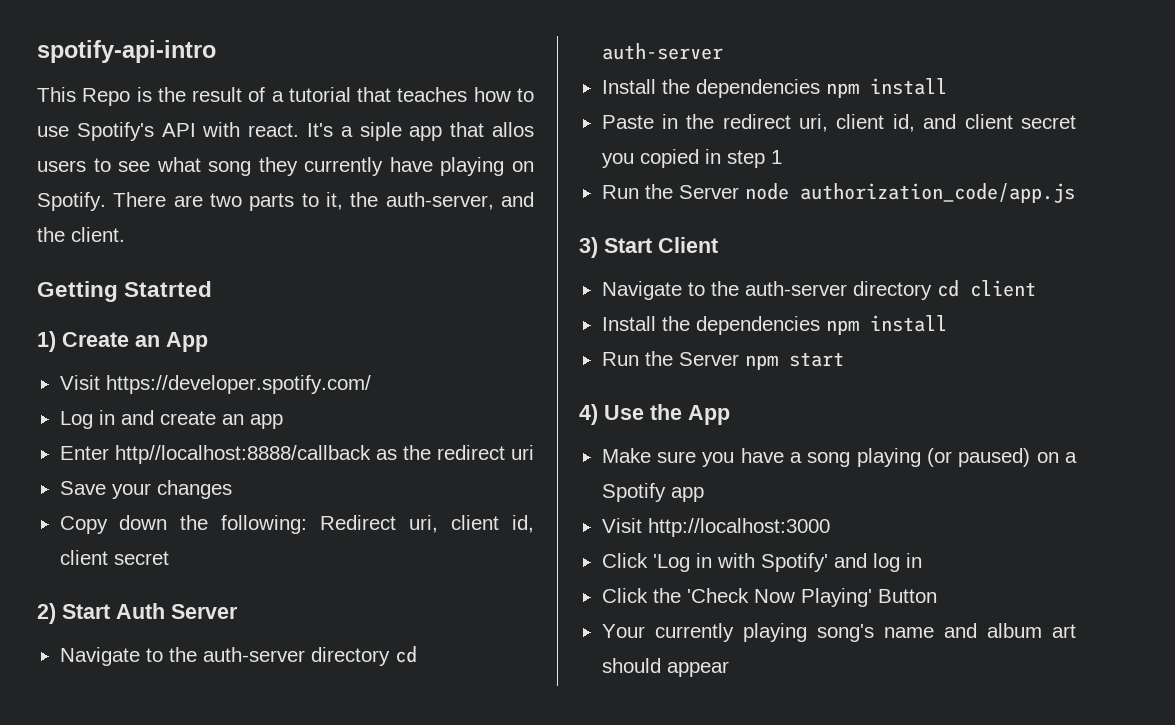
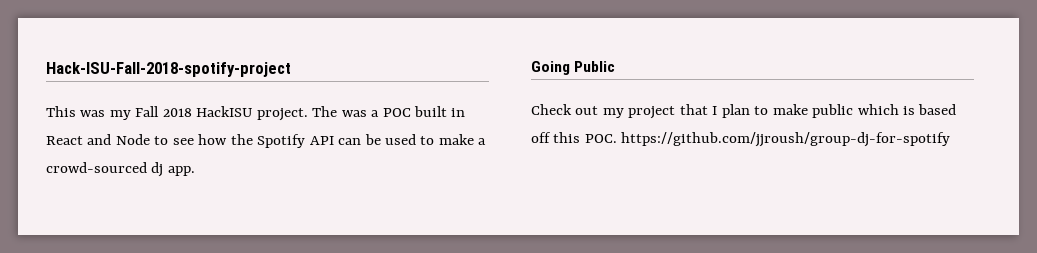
[37,40,216,63] spotify-api-intro -> [46,62,291,77] Hack-ISU-Fall-2018-spotify-project
[82,87,534,106] [37,122,535,141] [37,157,534,176] [37,192,534,211] [37,227,125,242] [37,281,213,302] [37,331,208,352] [59,375,371,394] [59,410,283,429] [59,445,534,464] [59,480,232,499] [59,515,534,534] [59,550,169,565] [37,603,238,624] [59,646,417,666] [601,43,723,60] [601,78,947,98] [601,114,1076,132] [601,149,782,168] [601,183,1075,203] [579,237,718,258] [601,280,1036,300] [601,315,947,335] [601,351,844,370] [579,404,730,425] [601,448,1077,467] [601,483,704,502] [601,518,830,537] [601,553,922,572] [601,588,937,607] [601,623,1076,642] [601,658,729,677] Repo is the result of a tutorial that teaches how to use Spotify's API with react. It's a siple app that allos users to see what song they currently have playing on Spotify. There are two parts to it, the auth-server, and the client. // Getting Statrted // 1) Create an App // Visit https://developer.spotify.com/ // Log in and create an app // Enter http//localhost:8888/callback as the redirect uri // Save your changes // Copy down the following: Redirect uri, client id, client secret // 2) Start Auth Server // Navigate to the auth-server directory cd auth-server // Install the dependencies npm install // Paste in the redirect uri, client id, and client secret you copied in step 1 // Run the Server node authorization_code/app.js // 3) Start Client // Navigate to the auth-server directory cd client // Install the dependencies npm install // Run the Server npm start // 4) Use the App // Make sure you have a song playing (or paused) on a Spotify app // Visit http://localhost:3000 // Click 'Log in with Spotify' and log in // Click the 'Check Now Playing' Button // Your currently playing song's name and album art should appear -> [80,106,466,121] [46,134,487,148] [46,162,195,177] [531,61,616,75] [531,104,957,119] [531,132,951,147] was my Fall 2018 HackISU project. The was a POC built in React and Node to see how the Spotify API can be used to make a crowd-sourced dj app. // Going Public // Check out my project that I plan to make public which is based off this POC. https://github.com/jjroush/group-dj-for-spotify

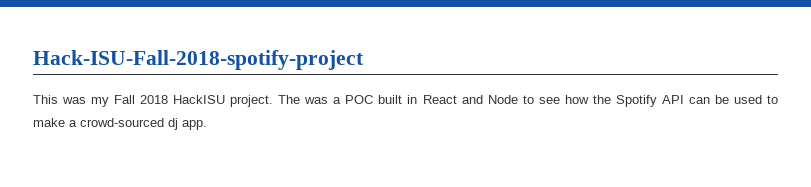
[531,61,616,75] [531,104,957,119] [531,132,951,147] // Going Public // Check out my project that I plan to make public which is based off this POC. https://github.com/jjroush/group-dj-for-spotify -> (207, 125) none

